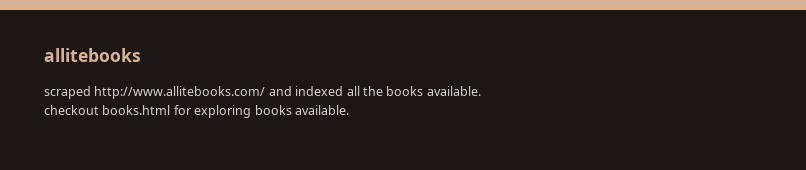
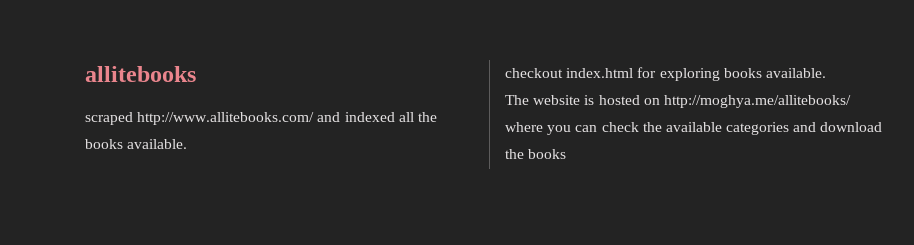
[102,105,171,115] books.html -> [566,68,634,78] index.html
(349, 110) none -> [505,95,851,108] [505,122,883,135] [505,149,567,159] // The website is hosted on http://moghya.me/allitebooks/ where you can check the available categories and download the books

